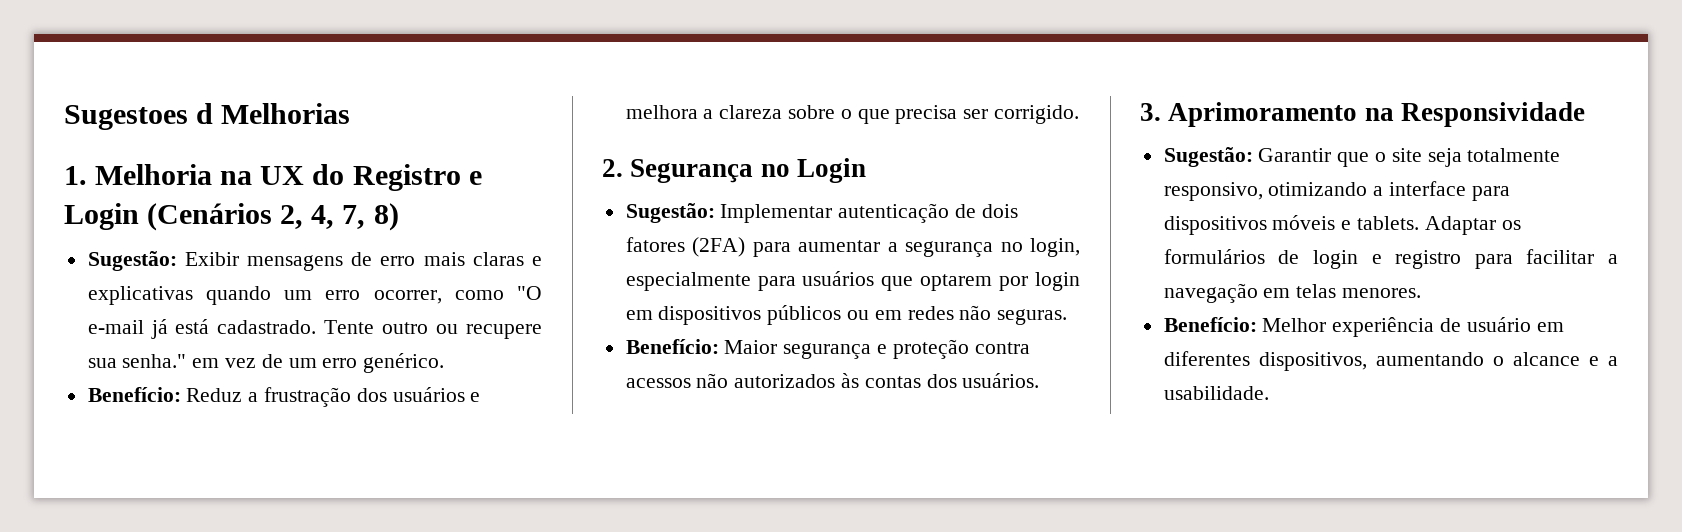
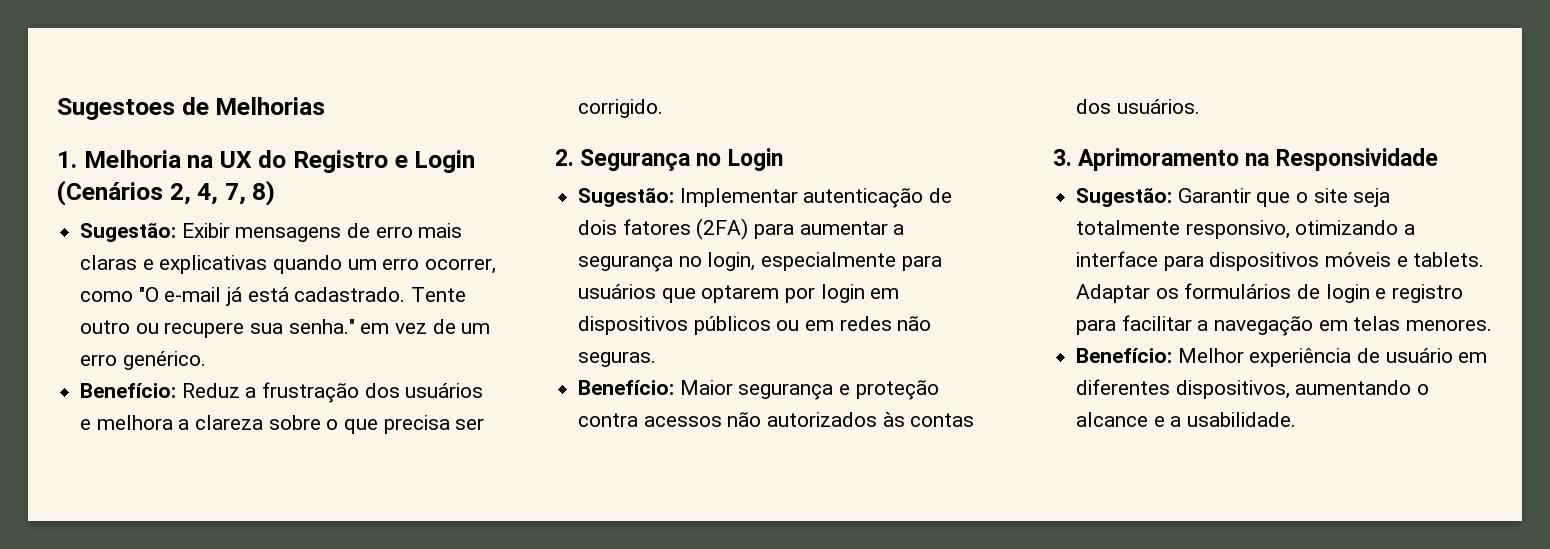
[196,103,214,124] d -> [181,97,209,115] de

